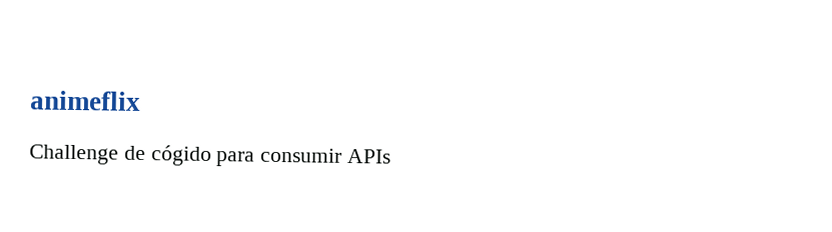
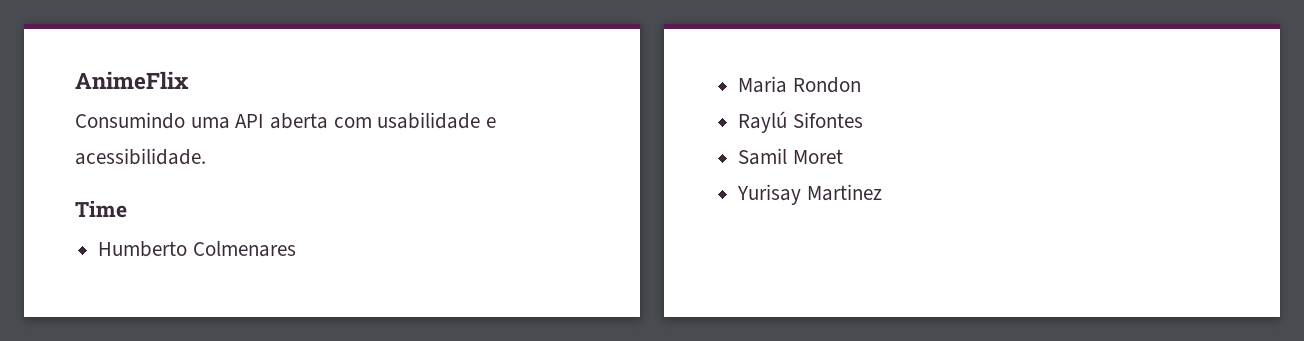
[30,90,141,111] [29,144,392,167] animeflix // Challenge de cógido para consumir APIs -> [75,71,189,90] [75,112,497,129] [75,148,206,165] [75,201,127,218] [98,241,296,257] [738,76,861,93] [738,111,863,133] [738,148,843,165] [737,184,882,205] AnimeFlix // Consumindo uma API aberta com usabilidade e acessibilidade. // Time // Humberto Colmenares // Maria Rondon // Raylú Sifontes // Samil Moret // Yurisay Martinez

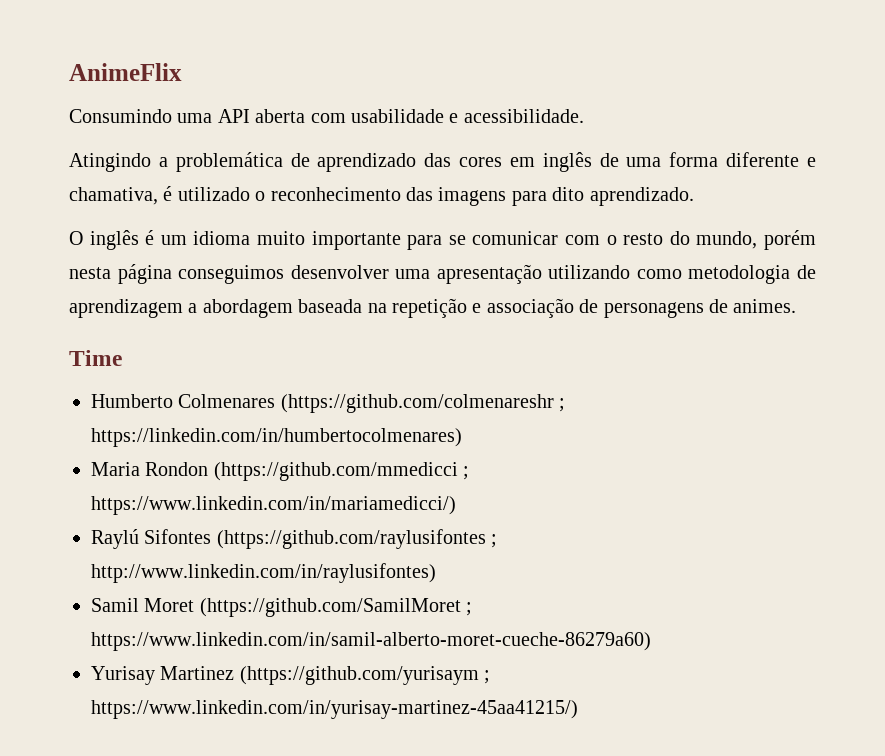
(206, 156) none -> [69,152,816,172] [69,186,694,206] [69,230,817,250] [69,264,816,284] [69,298,797,318] // Atingindo a problemática de aprendizado das cores em inglês de uma forma diferente e chamativa, é utilizado o reconhecimento das imagens para dito aprendizado. // O inglês é um idioma muito importante para se comunicar com o resto do mundo, porém nesta página conseguimos desenvolver uma apresentação utilizando como metodologia de aprendizagem a abordagem baseada na repetição e associação de personagens de animes.
(296, 249) none -> [280,394,566,413] [91,428,462,447] (https://github.com/colmenareshr ; https://linkedin.com/in/humbertocolmenares)
(861, 85) none -> [213,462,470,481] [91,496,456,515] (https://github.com/mmedicci ; https://www.linkedin.com/in/mariamedicci/)
(863, 120) none -> [216,529,498,549] [91,563,436,583] (https://github.com/raylusifontes ; http://www.linkedin.com/in/raylusifontes)
(843, 156) none -> [199,598,473,617] [91,632,651,651] (https://github.com/SamilMoret ; https://www.linkedin.com/in/samil-alberto-moret-cueche-86279a60)
(882, 192) none -> [239,666,491,685] [91,700,578,719] (https://github.com/yurisaym ; https://www.linkedin.com/in/yurisay-martinez-45aa41215/)

